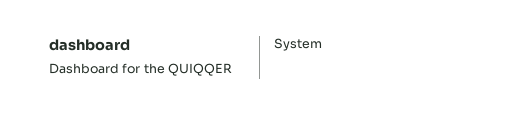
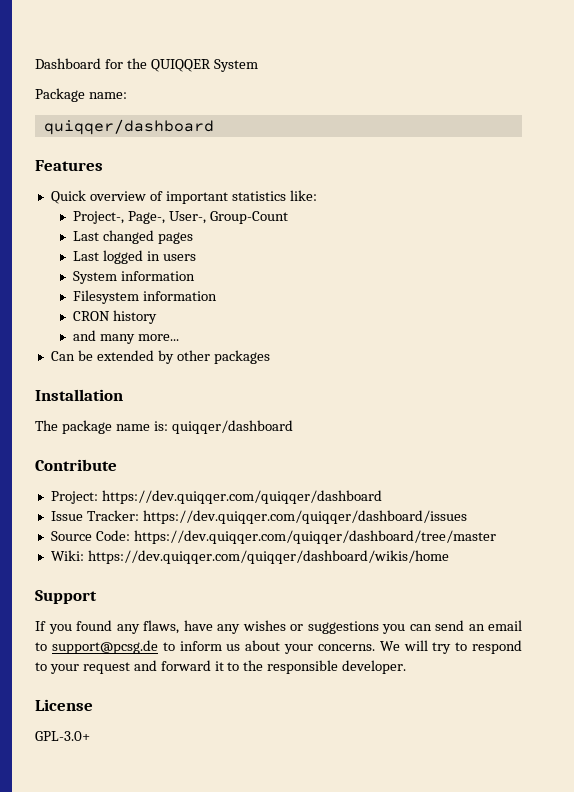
[49,39,130,51] dashboard // -> (35, 63) none
(322, 44) none -> [35,88,127,102] [43,119,214,135] [35,160,103,171] [50,190,317,204] [73,211,288,224] [73,230,193,244] [73,250,196,264] [73,271,195,284] [73,290,217,304] [73,310,157,324] [73,330,179,344] [50,350,270,364] [35,389,123,401] [35,420,293,434] [35,459,117,471] [50,490,382,504] [50,510,467,524] [50,530,496,544] [50,550,449,564] [35,590,97,604] [35,620,522,634] [35,640,522,654] [35,660,407,674] [35,699,93,711] [35,731,90,741] // Package name: // quiqqer/dashboard // Features // Quick overview of important statistics like: // Project-, Page-, User-, Group-Count // Last changed pages // Last logged in users // System information // Filesystem information // CRON history // and many more... // Can be extended by other packages // Installation // The package name is: quiqqer/dashboard // Contribute // Project: https://dev.quiqqer.com/quiqqer/dashboard // Issue Tracker: https://dev.quiqqer.com/quiqqer/dashboard/issues // Source Code: https://dev.quiqqer.com/quiqqer/dashboard/tree/master // Wiki: https://dev.quiqqer.com/quiqqer/dashboard/wikis/home // Support // If you found any flaws, have any wishes or suggestions you can send an email to support@pcsg.de to inform us about your concerns. We will try to respond to your request and forward it to the responsible developer. // License // GPL-3.0+

